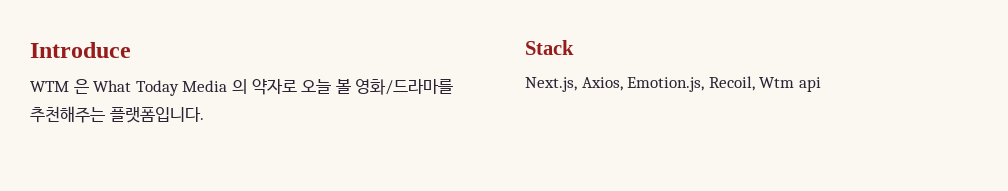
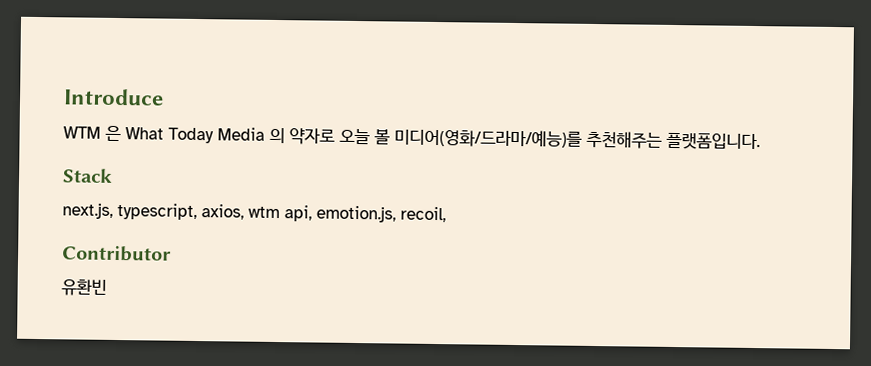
[355,79,454,95] 영화/드라마를 -> [394,128,582,148] 미디어(영화/드라마/예능)를
[525,76,821,92] Next.js, Axios, Emotion.js, Recoil, Wtm api -> [62,202,446,223] [61,245,172,262] [61,279,107,296] next.js, typescript, axios, wtm api, emotion.js, recoil, // Contributor // 유환빈

